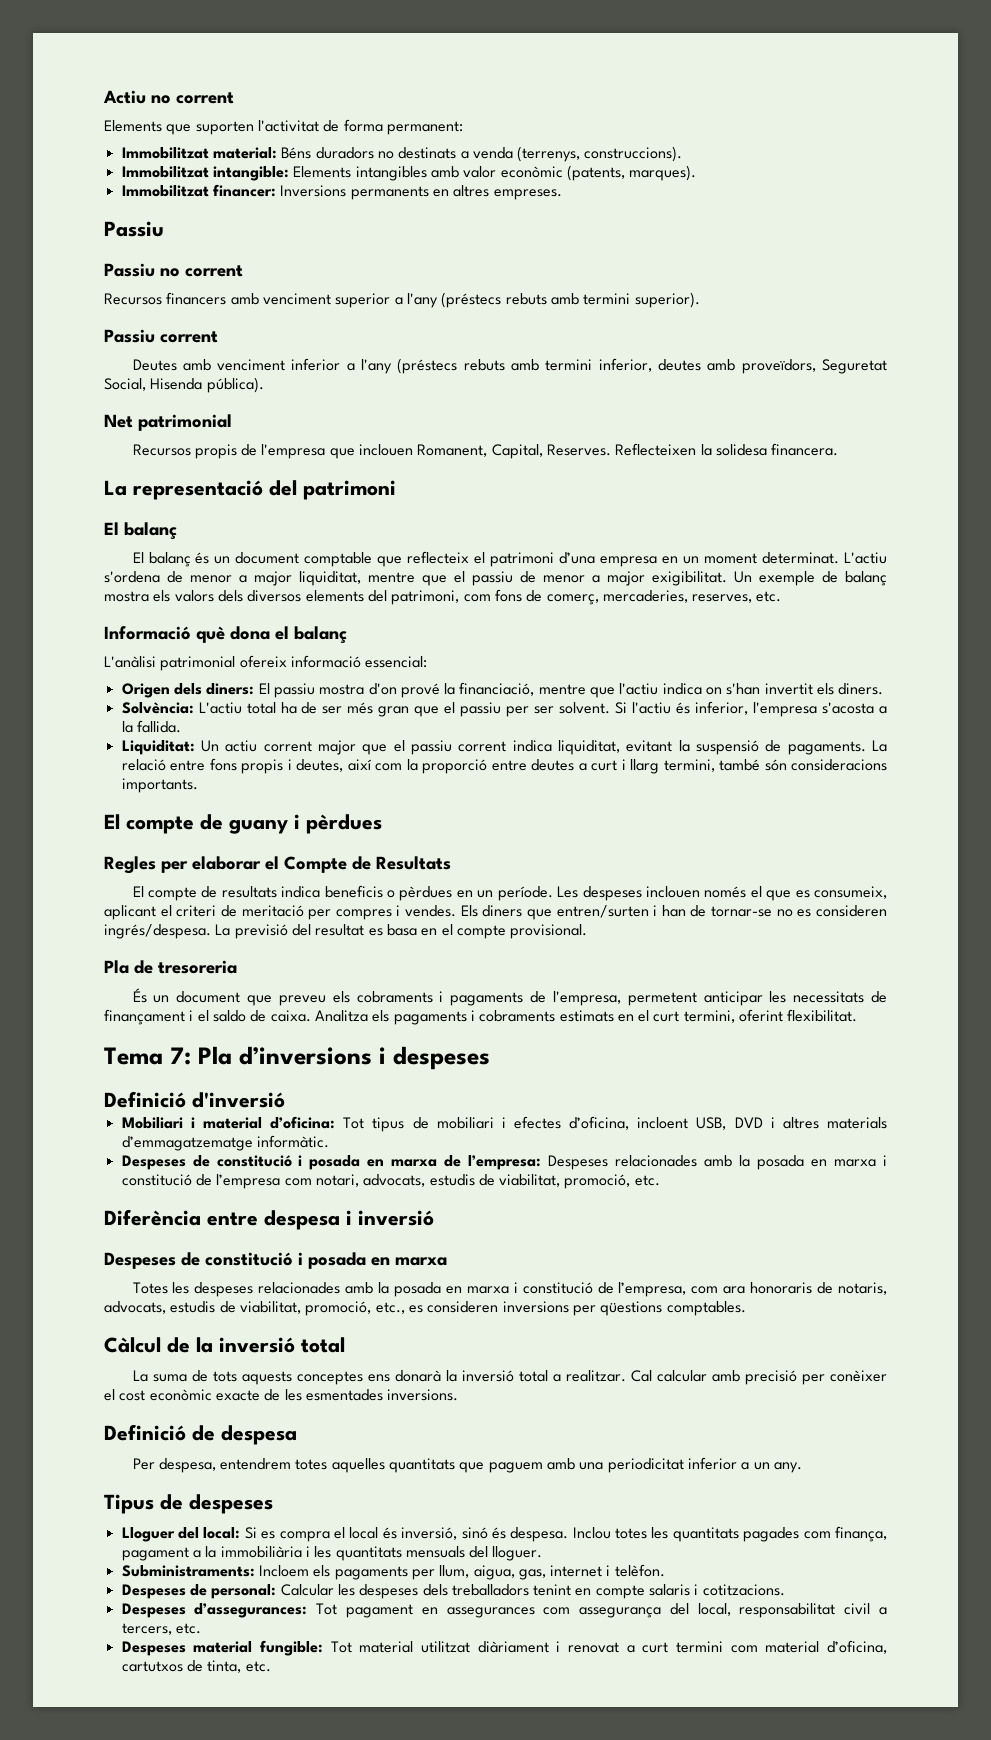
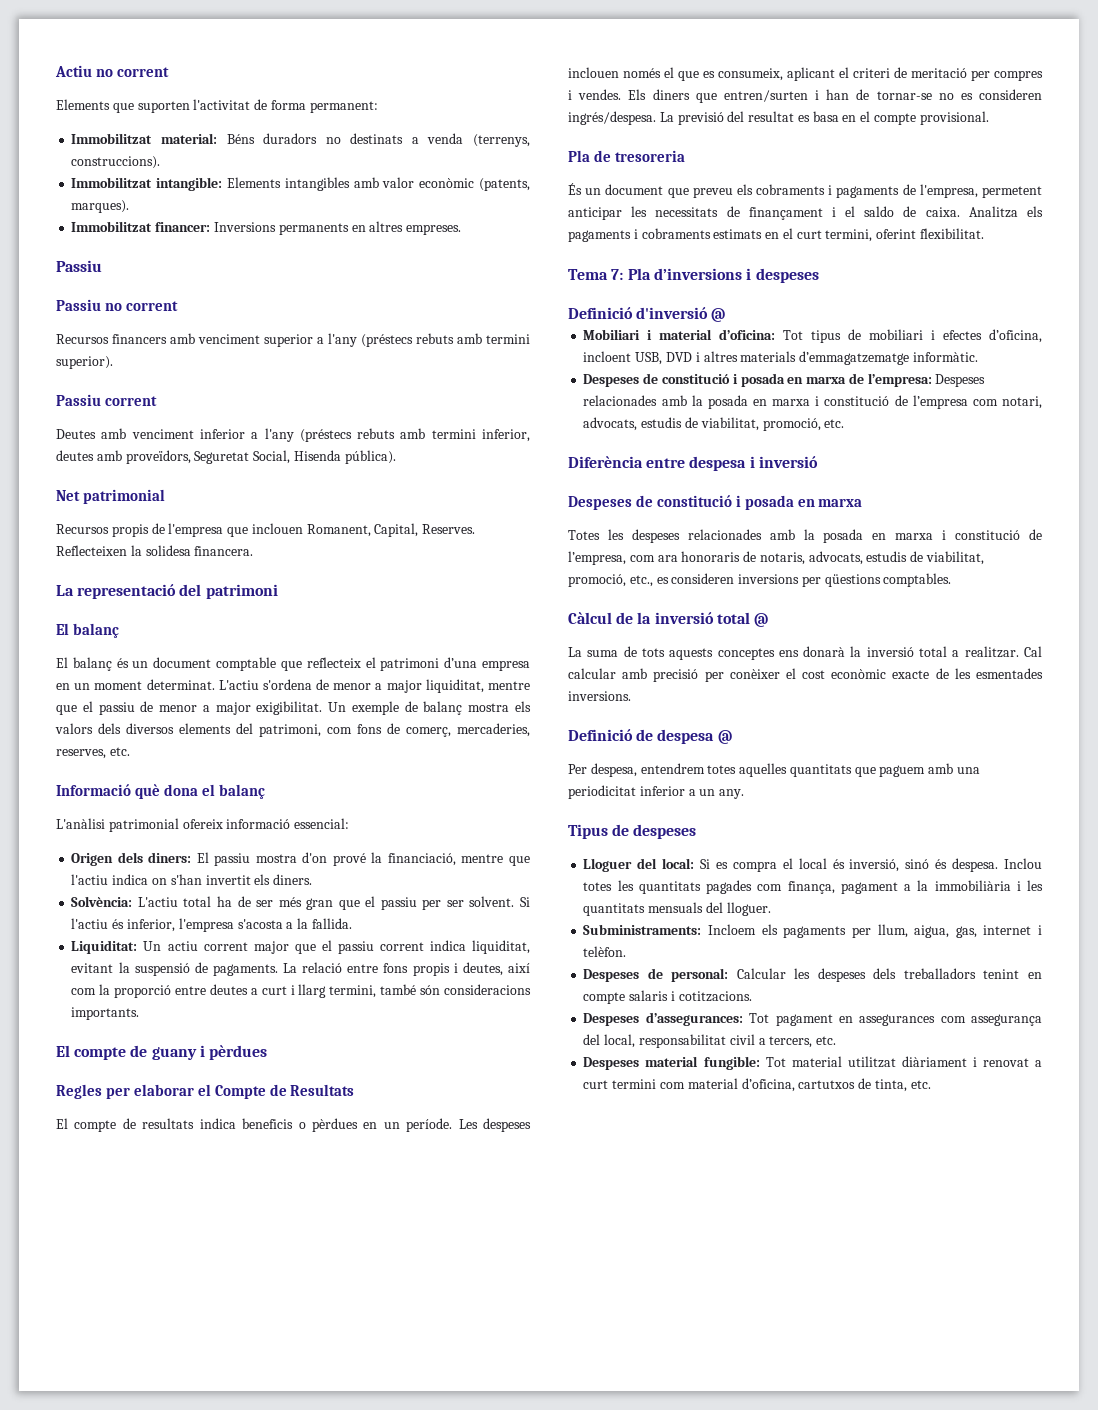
(285, 1100) none -> [711,308,727,322] @
(345, 1345) none -> [753,613,769,627] @
(297, 1435) none -> [717,730,733,744] @

